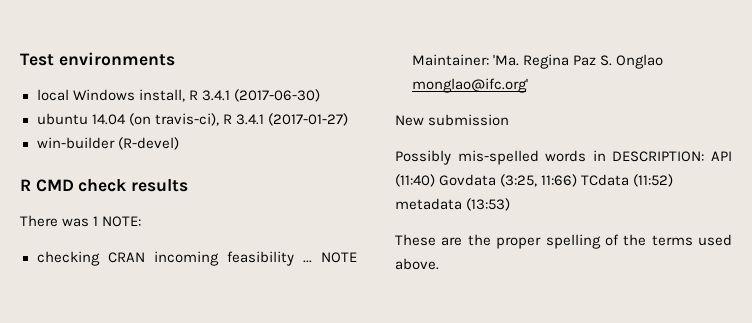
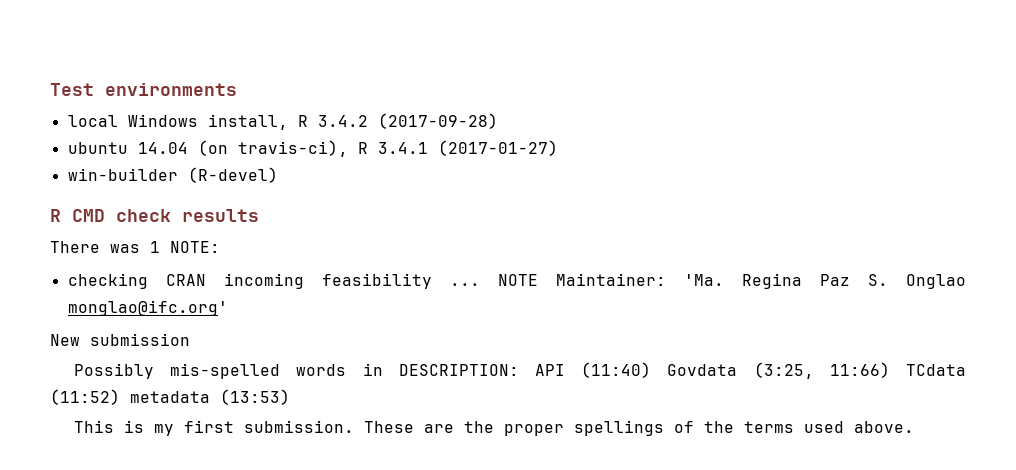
[201,89,320,102] 3.4.1 (2017-06-30) -> [317,113,498,129] 3.4.2 (2017-09-28)
(511, 204) none -> [73,420,354,436] This is my first submission.
[545,234,601,249] spelling -> [573,420,664,436] spellings

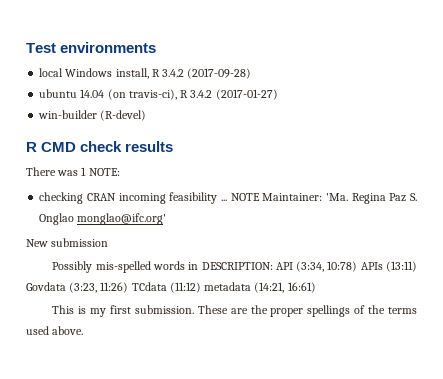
[377,142,428,154] 3.4.1 -> [190,90,213,98] 3.4.2
[581,362,967,379] [50,389,290,405] (11:40) Govdata (3:25, 11:66) TCdata (11:52) metadata (13:53) -> [296,261,417,272] [26,282,316,293] (3:34, 10:78) APIs (13:11) Govdata (3:23, 11:26) TCdata (11:12) metadata (14:21, 16:61)

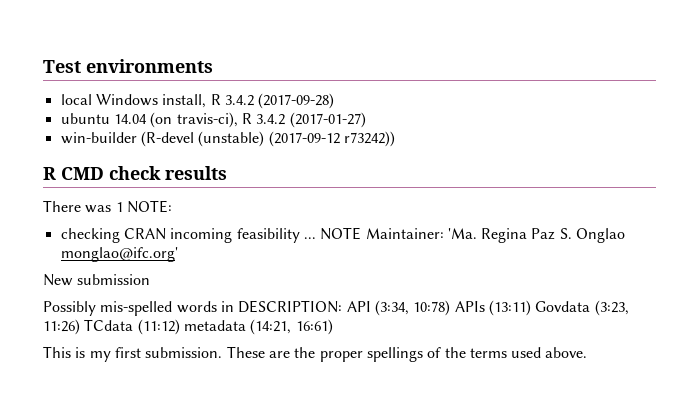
[100,110,147,121] (R-devel) -> [140,131,395,147] (R-devel (unstable) (2017-09-12 r73242))

